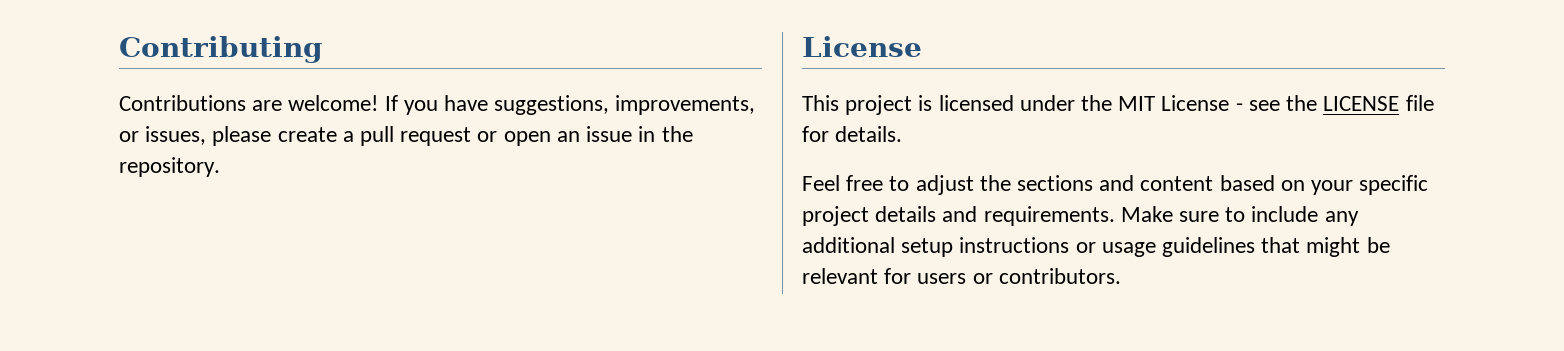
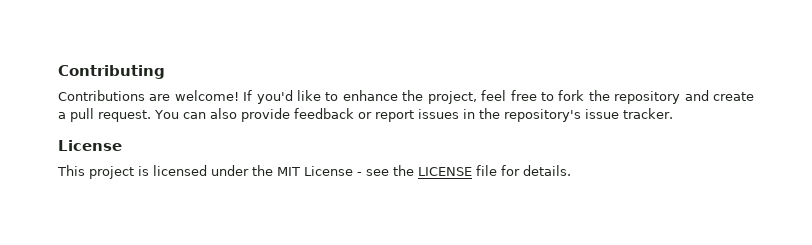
[403,95,756,115] [119,126,693,146] [119,157,220,177] you have suggestions, improvements, or issues, please create a pull request or open an issue in the repository. -> [256,90,754,104] [58,108,673,122] you'd like to enhance the project, feel free to fork the repository and create a pull request. You can also provide feedback or report issues in the repository's issue tracker.
[802,175,1429,195] [802,206,1359,226] [802,237,1390,257] [802,268,1121,284] // Feel free to adjust the sections and content based on your specific project details and requirements. Make sure to include any additional setup instructions or usage guidelines that might be relevant for users or contributors. -> (571, 170) none

